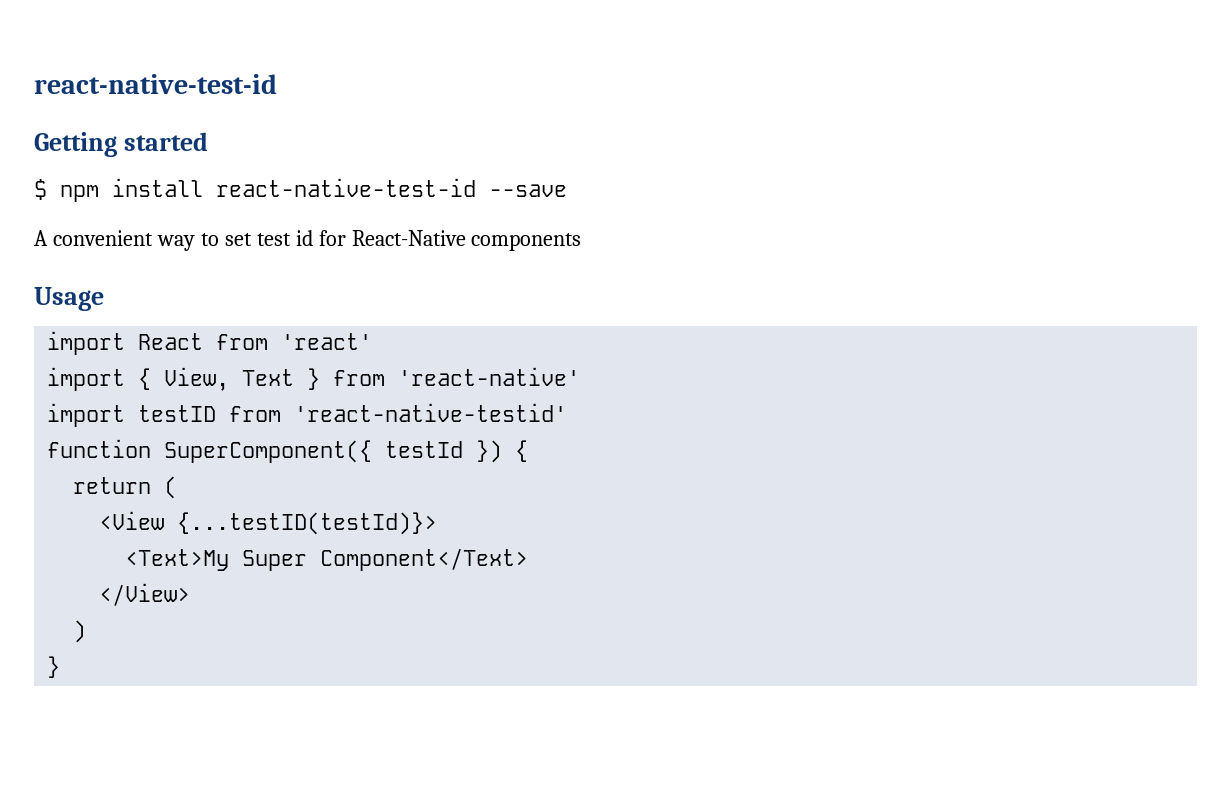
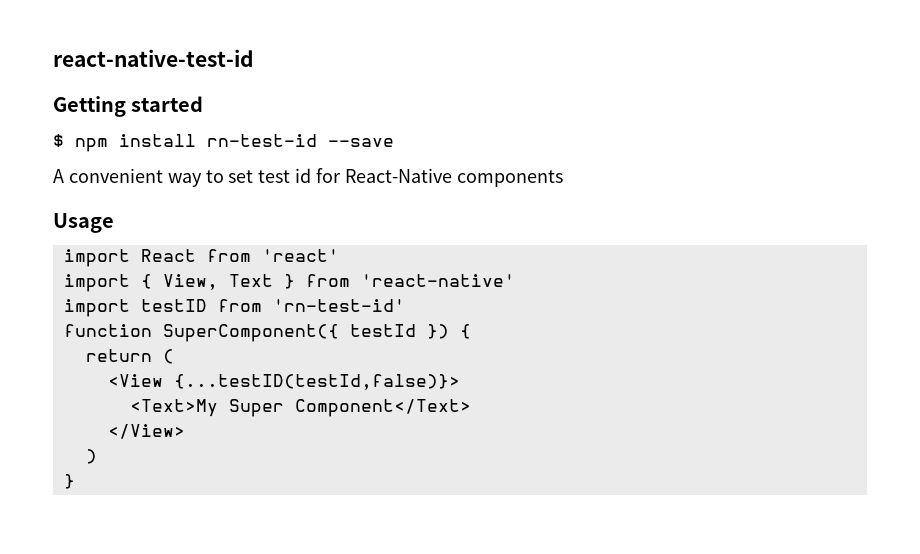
[216,178,476,197] react-native-test-id -> [207,134,317,147] rn-test-id
[294,403,568,422] 'react-native-testid' -> [272,299,405,312] 'rn-test-id'
[177,512,438,535] {...testID(testId)}> -> [173,374,460,390] {...testID(testId,false)}>

